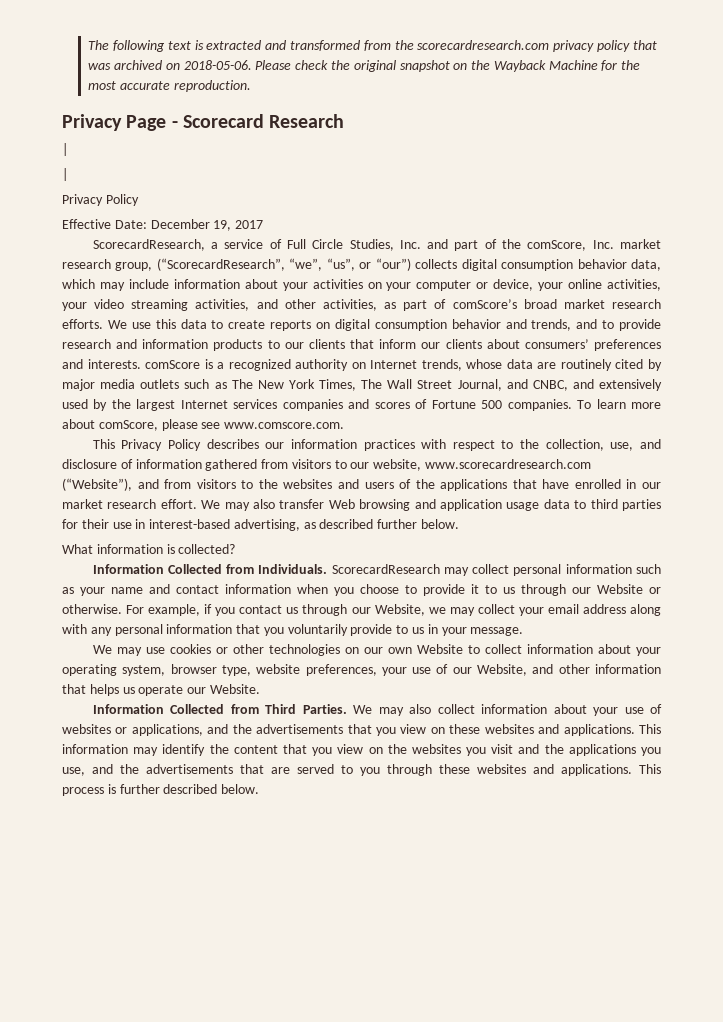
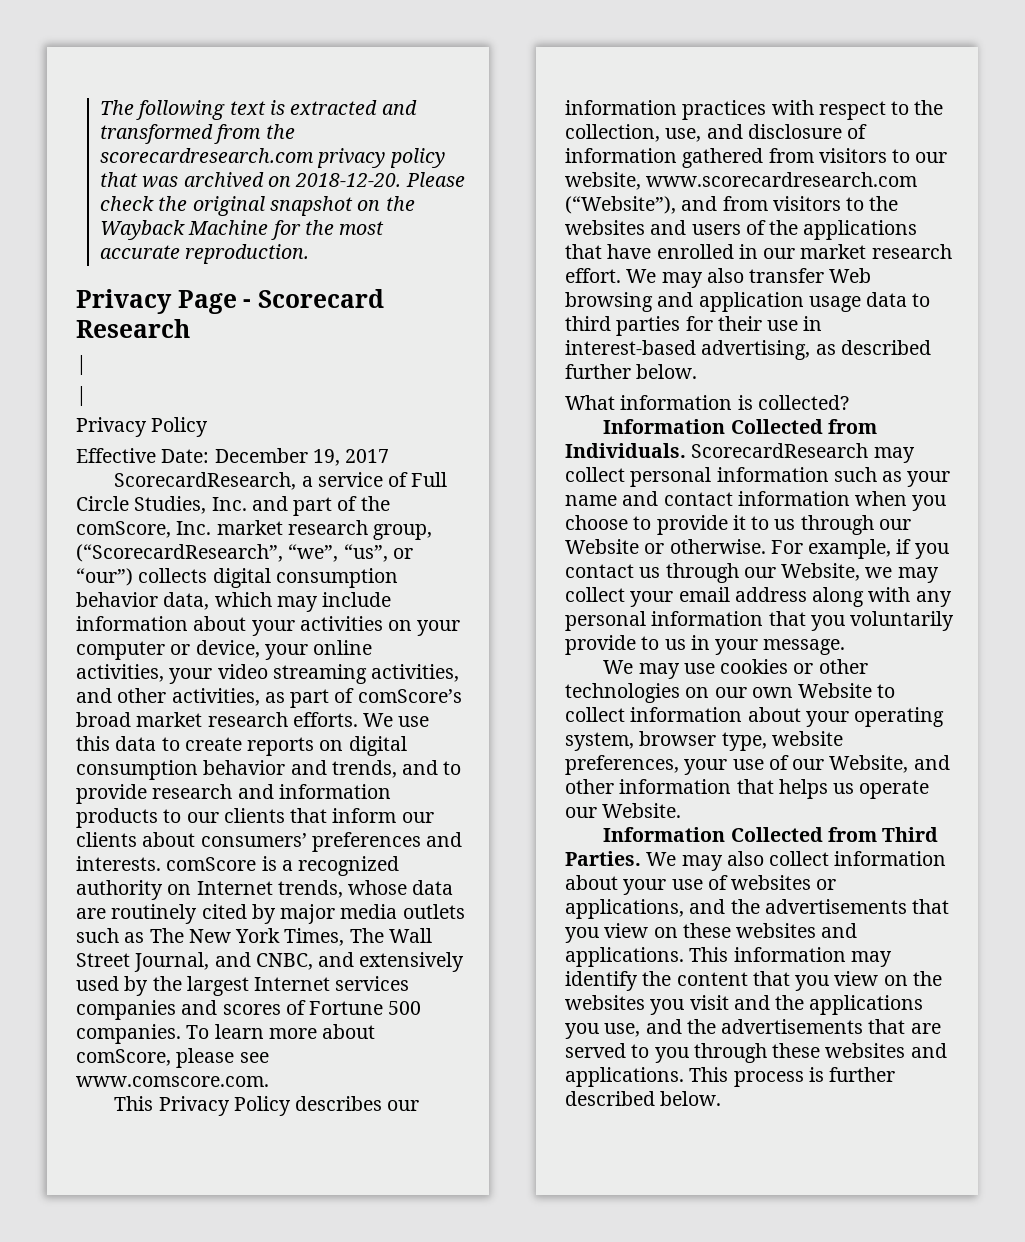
[183,60,252,70] 2018-05-06. -> [295,173,402,187] 2018-12-20.

